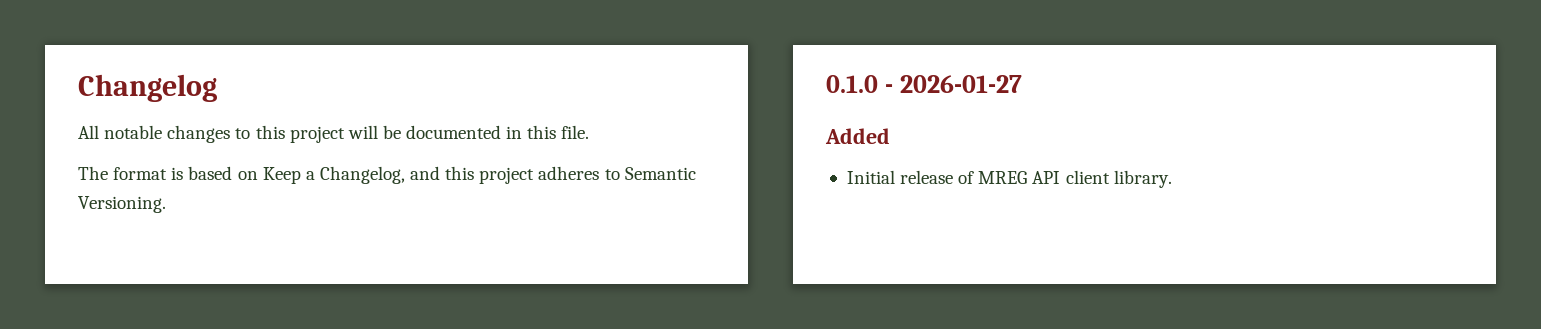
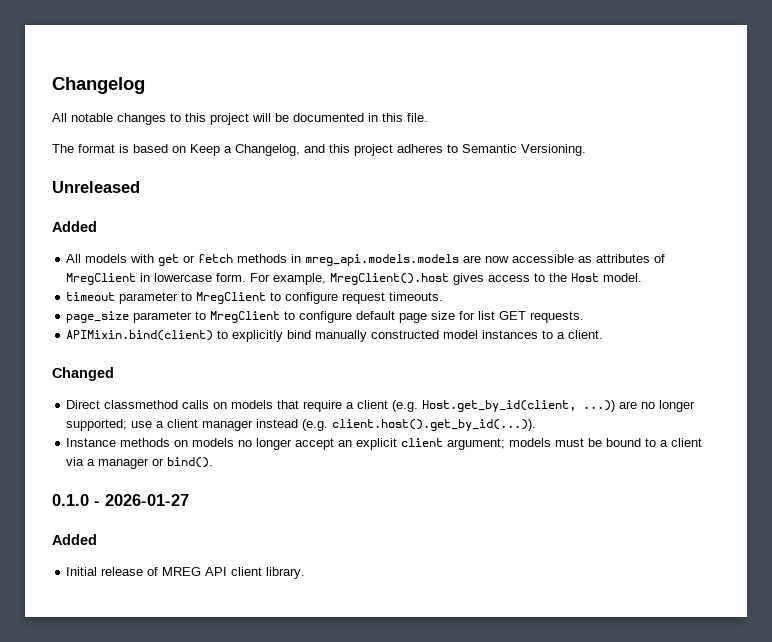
(166, 204) none -> [52,181,140,193] [52,221,97,232] [66,254,666,266] [66,273,643,285] [66,292,444,304] [66,311,585,323] [66,330,604,342] [52,367,114,381] [66,400,696,412] [66,419,537,431] [66,438,703,450] [66,457,214,469] // Unreleased // Added // All models with get or fetch methods in mreg_api.models.models are now accessible as attributes of MregClient in lowercase form. For example, MregClient().host gives access to the Host model. // timeout parameter to MregClient to configure request timeouts. // page_size parameter to MregClient to configure default page size for list GET requests. // APIMixin.bind(client) to explicitly bind manually constructed model instances to a client. // Changed // Direct classmethod calls on models that require a client (e.g. Host.get_by_id(client, ...)) are no longer supported; use a client manager instead (e.g. client.host().get_by_id(...)). // Instance methods on models no longer accept an explicit client argument; models must be bound to a client via a manager or bind().

